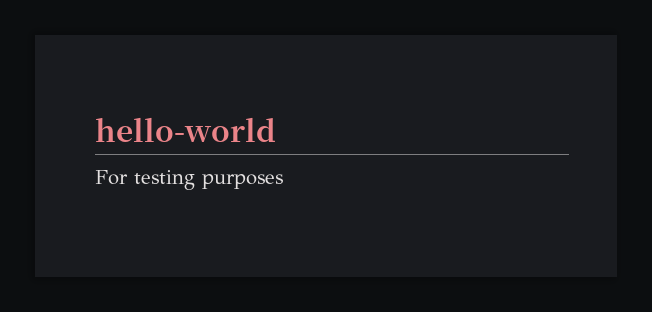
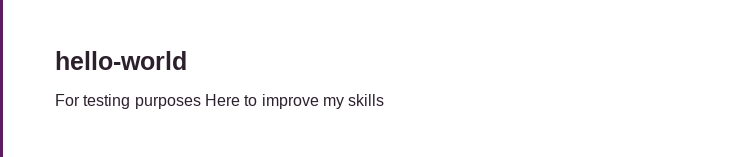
(283, 181) none -> [204,94,385,109] Here to improve my skills

